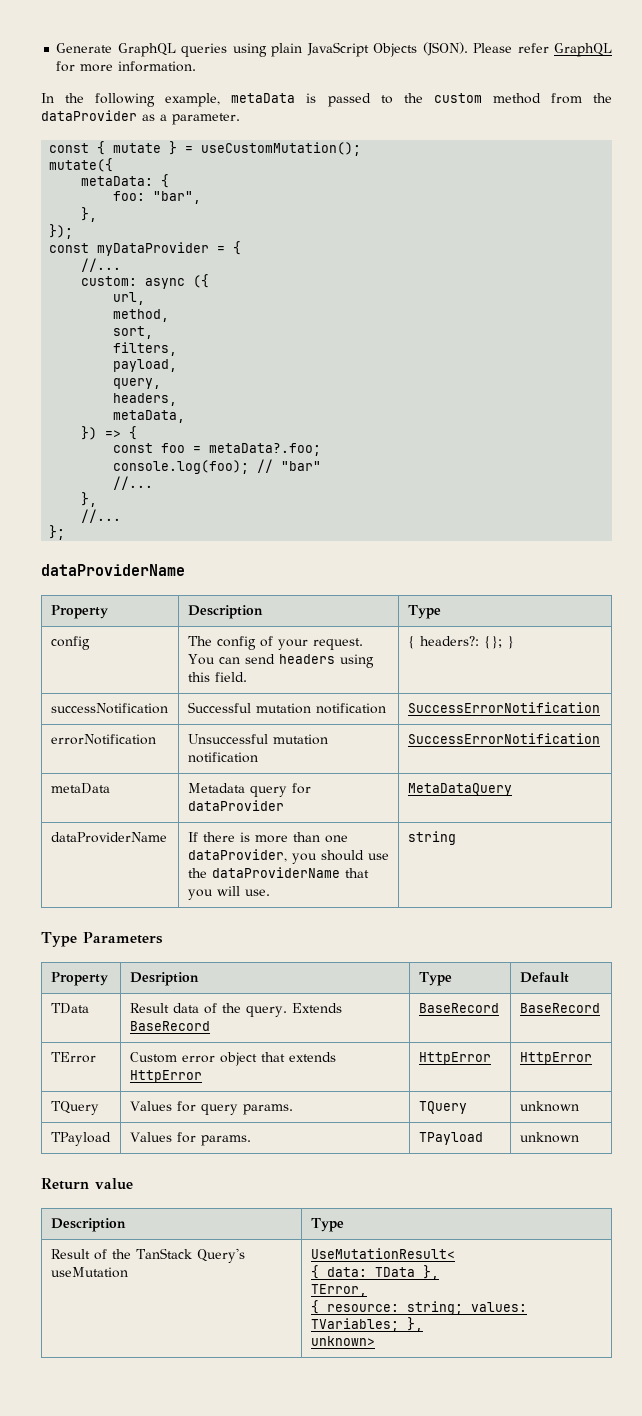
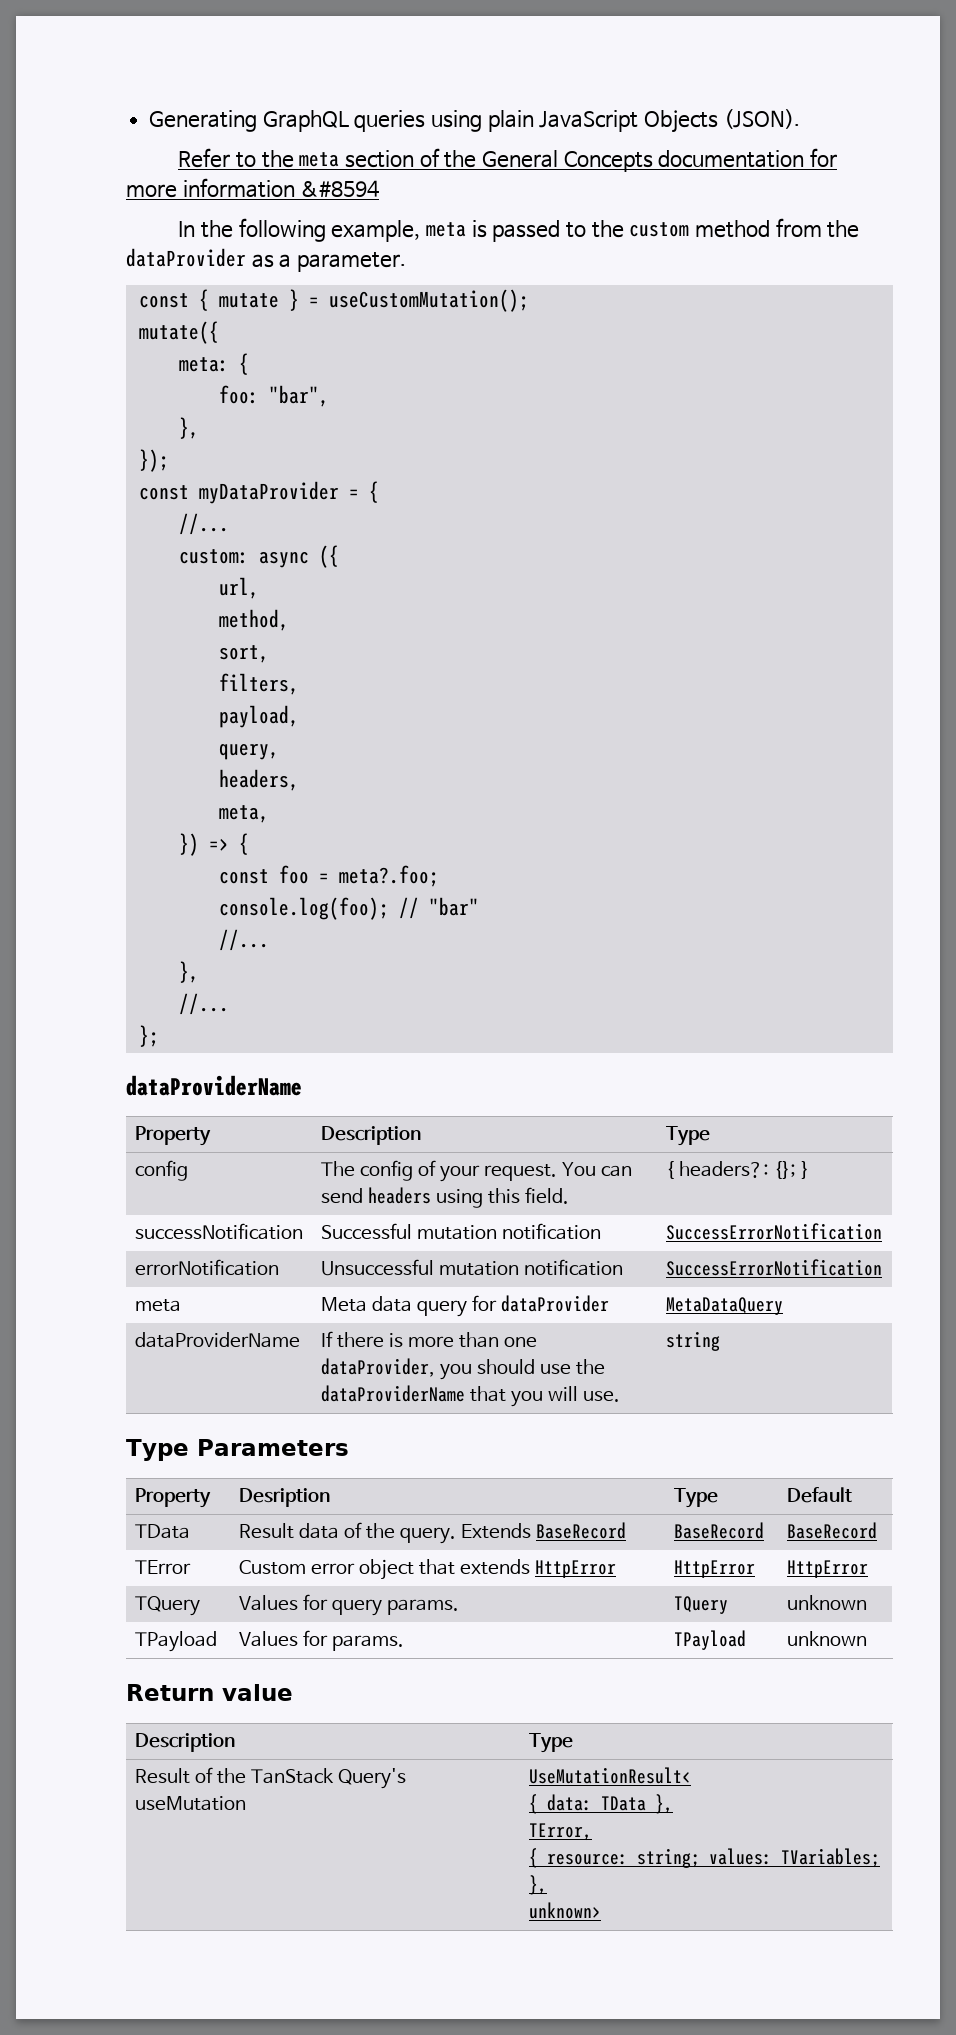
[56,43,113,53] Generate -> [149,110,258,132] Generating
[473,43,612,57] [56,61,197,72] Please refer GraphQL for more information. -> [178,148,837,172] [126,178,380,198] // Refer to the meta section of the General Concepts documentation for more information &#8594
[231,93,296,103] metaData -> [425,222,466,237] meta
[81,176,154,186] metaData: -> [178,357,229,372] meta:
[113,410,186,423] metaData, -> [218,805,269,823] meta,
[209,443,322,456] metaData?.foo; -> [338,865,439,887] meta?.foo;
[50,783,110,794] [187,783,245,793] metaData | Metadata -> [134,1299,181,1312] [320,1296,412,1312] meta | Meta data

